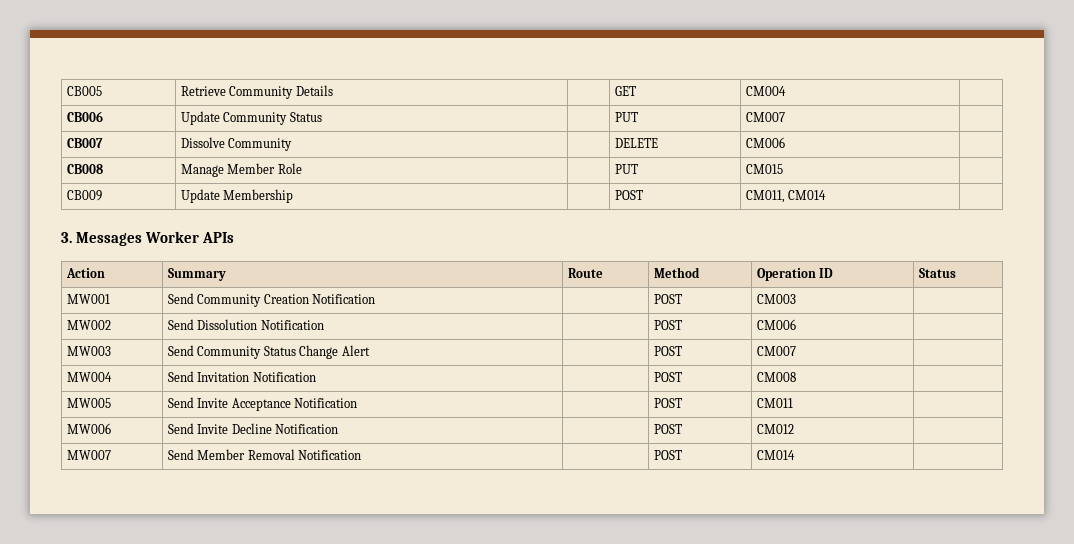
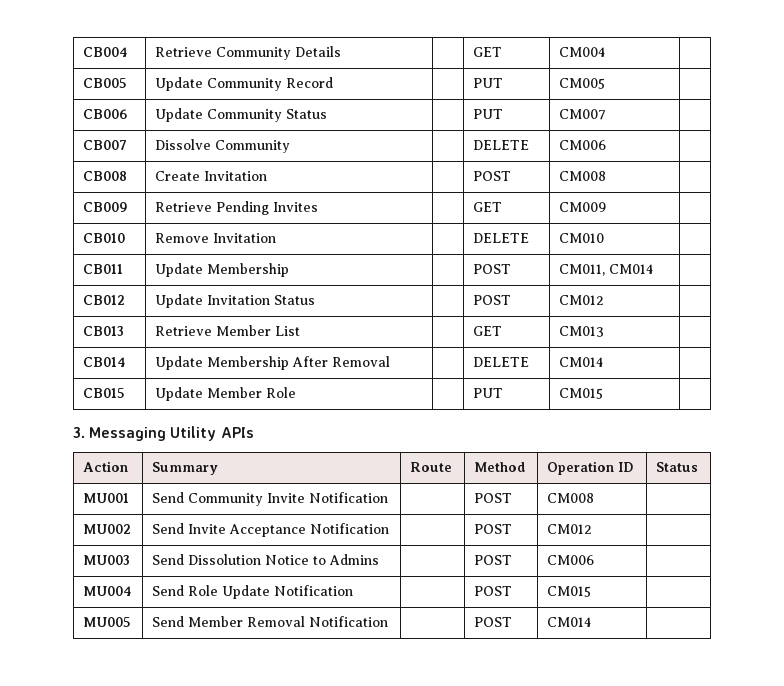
[66,86,102,96] CB005 -> [83,47,128,57] CB004
(786, 91) none -> [83,78,128,88] [155,77,334,91] [473,78,504,88] [559,78,606,89] // CB005 | Update Community Record | | PUT | CM005 |
[180,163,302,177] [614,164,638,174] [745,164,783,174] [66,190,102,201] Manage Member Role | | PUT | CM015 | // CB009 -> [155,171,268,181] [473,171,512,181] [559,171,607,181] [83,202,128,212] [155,201,319,215] [473,202,503,212] [559,202,607,212] [83,233,126,243] [155,233,277,243] [473,233,530,243] [559,233,605,243] [83,264,124,274] Create Invitation | | POST | CM008 | // CB009 | Retrieve Pending Invites | | GET | CM009 | // CB010 | Remove Invitation | | DELETE | CM010 | // CB011
(827, 195) none -> [83,295,126,305] [155,294,316,308] [473,295,512,305] [559,295,605,305] [83,326,125,336] [155,325,301,336] [473,326,503,336] [559,326,605,337] [83,357,126,367] [155,356,391,370] [473,357,530,367] [559,357,604,367] [83,388,126,398] [155,387,297,401] [473,388,504,398] [559,388,604,399] // CB012 | Update Invitation Status | | POST | CM012 | // CB013 | Retrieve Member List | | GET | CM013 | // CB014 | Update Membership After Removal | | DELETE | CM014 | // CB015 | Update Member Role | | PUT | CM015 |
[75,231,199,246] Messages Worker -> [89,426,217,441] Messaging Utility
[66,294,110,304] [167,293,376,307] [653,294,682,304] [756,294,796,304] [66,320,111,330] [167,319,324,330] [653,320,682,330] [756,319,796,330] [66,346,111,356] [167,345,370,359] [653,346,682,356] [756,346,796,356] [66,372,112,382] [167,371,250,382] MW001 | Send Community Creation Notification | | POST | CM003 | // MW002 | Send Dissolution Notification | | POST | CM006 | // MW003 | Send Community Status Change Alert | | POST | CM007 | // MW004 | Send Invitation -> [83,493,130,503] [152,492,306,506] MU001 | Send Community Invite
[66,398,111,408] MW005 -> [83,524,132,534] MU002
[756,398,793,408] [66,423,111,434] [167,423,339,434] [653,424,682,434] [756,424,794,434] [66,450,111,460] CM011 | // MW006 | Send Invite Decline Notification | | POST | CM012 | // MW007 -> [547,524,593,534] [83,555,131,565] [152,554,380,565] [474,555,513,565] [547,555,595,565] [83,586,132,596] [152,585,354,599] [474,586,513,596] [547,586,592,597] [83,617,132,627] CM012 | // MU003 | Send Dissolution Notice to Admins | | POST | CM006 | // MU004 | Send Role Update Notification | | POST | CM015 | // MU005

